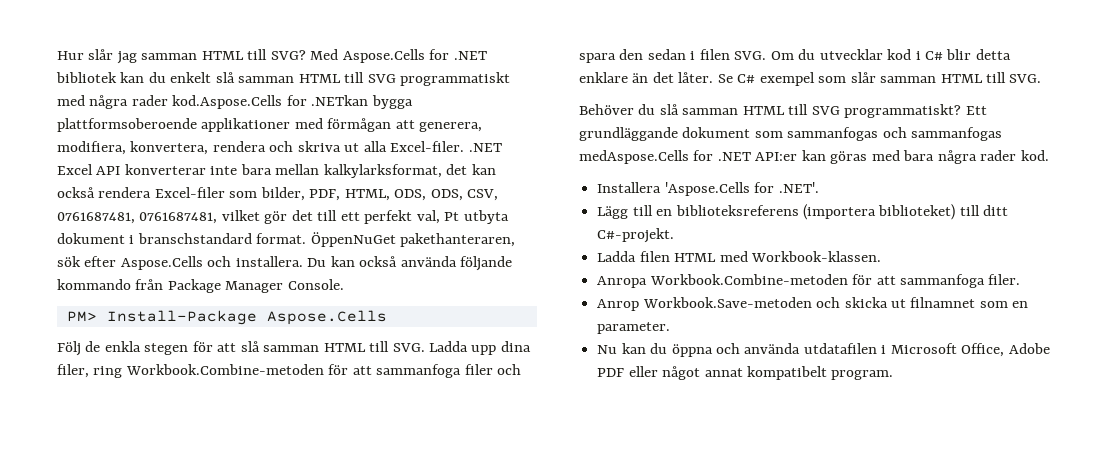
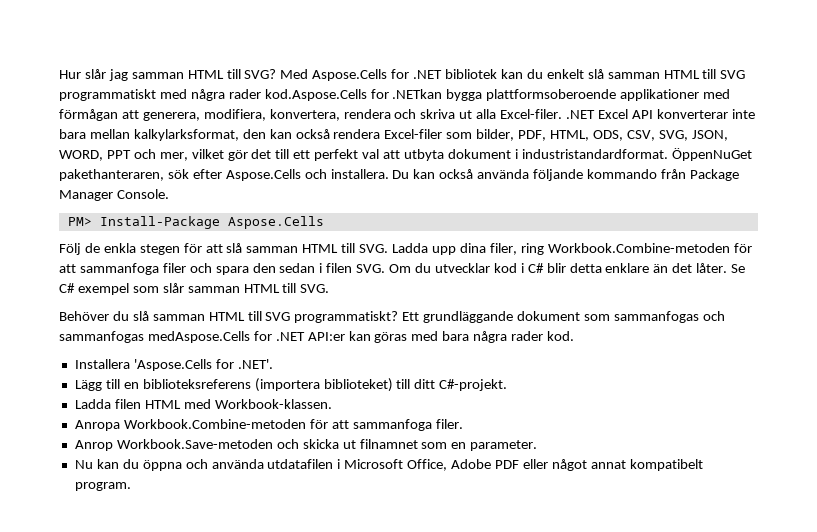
[446,164,468,175] det -> [242,129,266,139] den
[430,189,499,201] [57,212,218,224] ODS, CSV, 0761687481, 0761687481, -> [626,130,728,141] [59,149,188,161] CSV, SVG, JSON, WORD, PPT och mer,
[416,210,460,224] val, Pt -> [362,149,401,159] val att
[137,233,307,244] branschstandard format. -> [521,149,668,159] industristandardformat.

